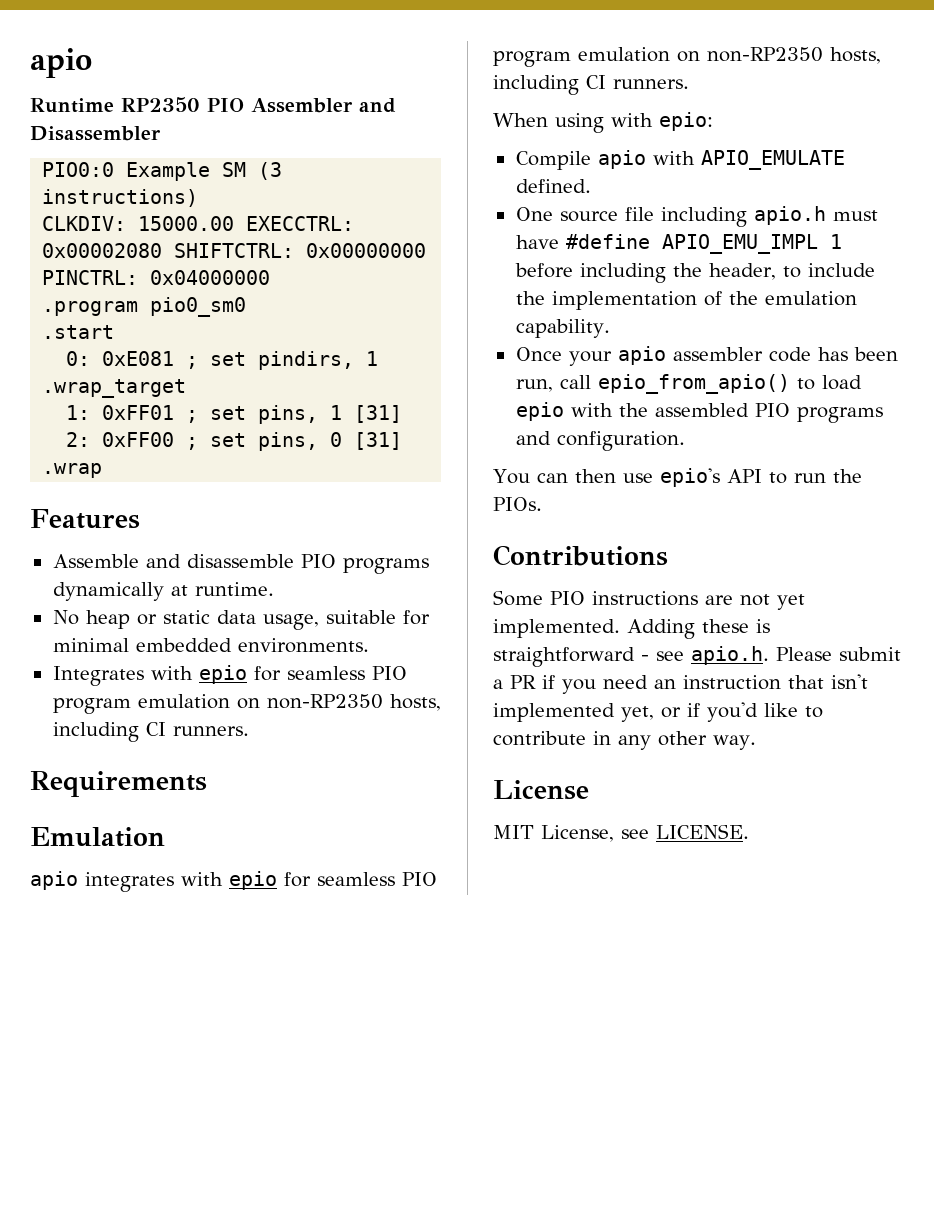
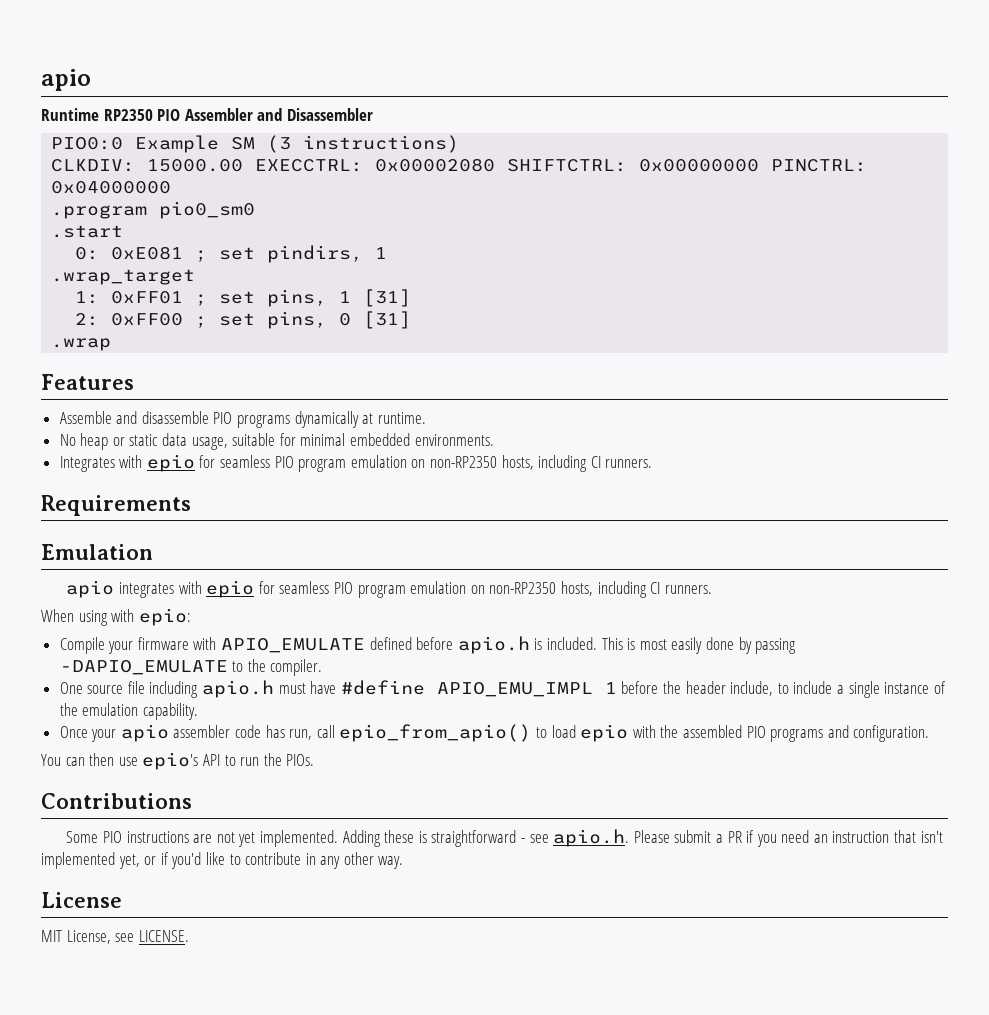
[597,150,845,170] [515,179,591,193] apio with APIO_EMULATE defined. -> [108,636,797,654] [59,659,323,676] your firmware with APIO_EMULATE defined before apio.h is included. This is most easily done by passing -DAPIO_EMULATE to the compiler.
[579,263,875,283] [515,291,697,310] including the header, to include the implementation -> [663,681,930,698] the header include, to include a single instance
[853,347,898,361] been -> (285, 731) none

